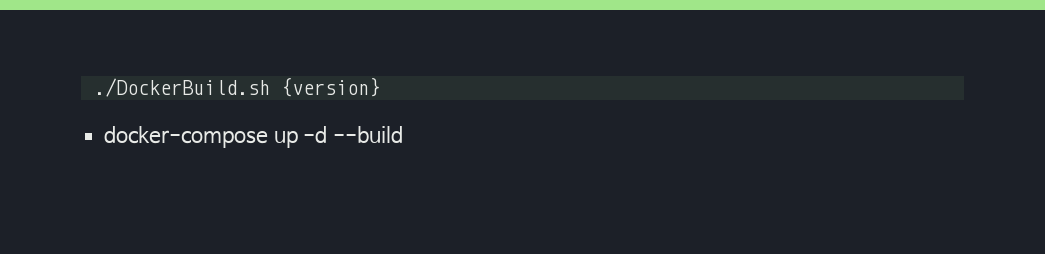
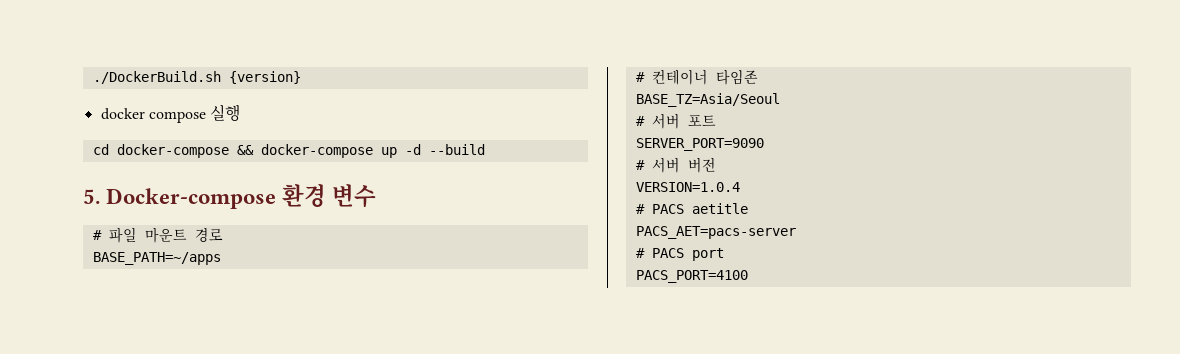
[104,126,404,148] docker-compose up -d --build -> [100,104,241,123] [92,144,485,158] [83,184,377,209] [92,227,223,243] [92,252,221,265] [635,69,758,85] [635,93,780,107] [635,113,716,129] [635,138,764,151] [635,157,716,173] [635,182,740,192] [635,203,748,214] [635,226,796,239] [635,248,724,261] [635,270,748,283] docker compose 실행 // cd docker-compose && docker-compose up -d --build // 5. Docker-compose 환경 변수 // # 파일 마운트 경로 // BASE_PATH=~/apps // # 컨테이너 타임존 // BASE_TZ=Asia/Seoul // # 서버 포트 // SERVER_PORT=9090 // # 서버 버전 // VERSION=1.0.4 // # PACS aetitle // PACS_AET=pacs-server // # PACS port // PACS_PORT=4100

